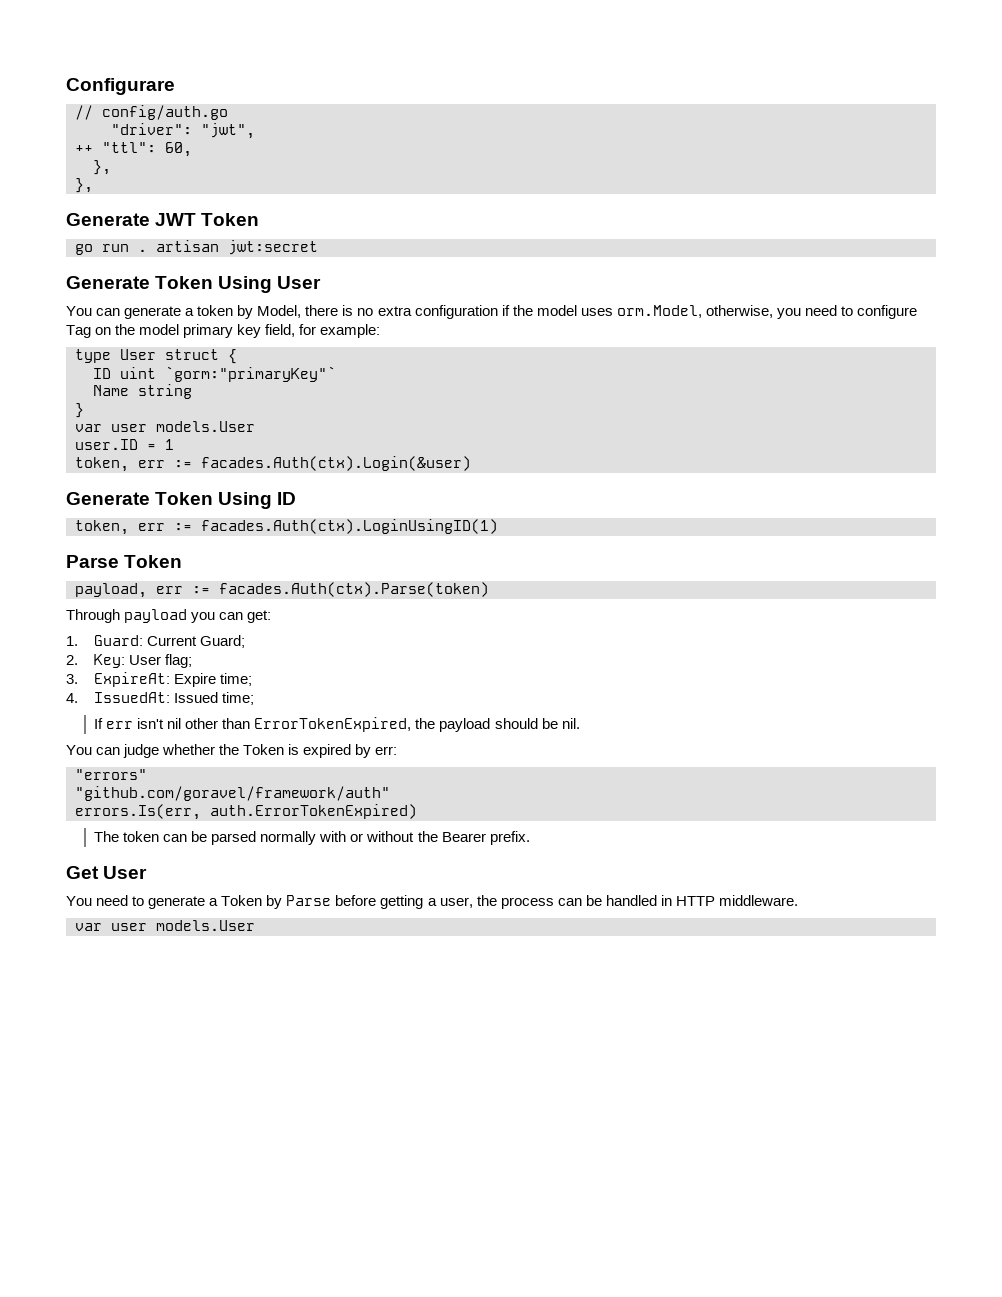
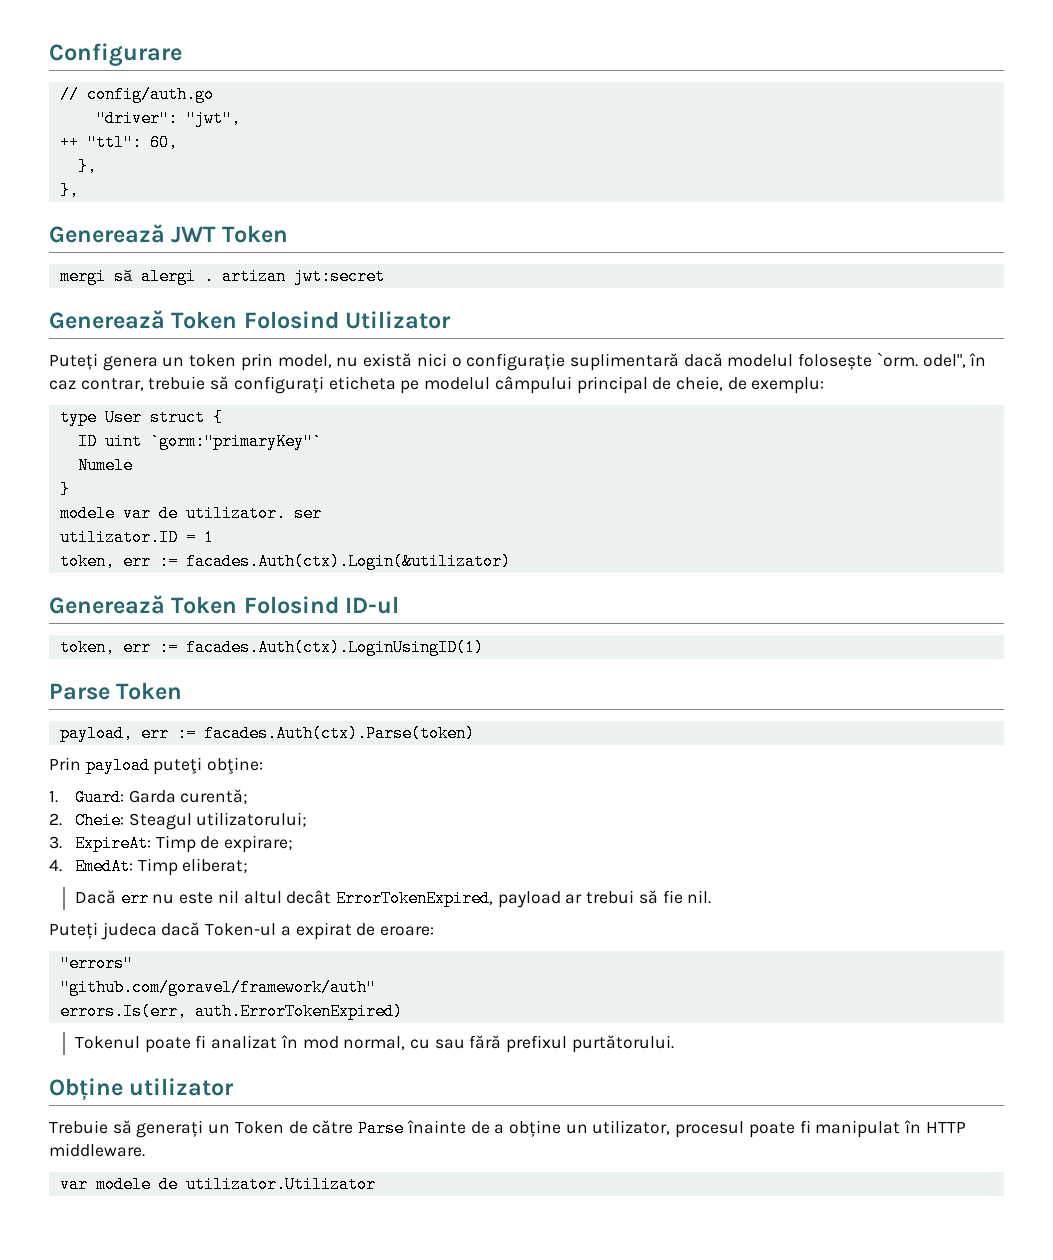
[66,213,150,226] Generate -> [49,224,165,243] Generează
[75,240,318,255] [66,276,322,293] [66,305,918,319] [66,324,381,338] go run . artisan jwt:secret // Generate Token Using User // You can generate a token by Model, there is no extra configuration if the model uses orm.Model, otherwise, you need to configure Tag on the model primary key field, for example: -> [59,268,385,285] [49,310,452,329] [49,352,987,371] [49,376,825,394] mergi să alergi . artizan jwt:secret // Generează Token Folosind Utilizator // Puteți genera un token prin model, nu există nici o configurație suplimentară dacă modelul folosește `orm. odel", în caz contrar, trebuie să configurați eticheta pe modelul câmpului principal de cheie, de exemplu:
[93,384,192,399] Name string -> [77,457,133,474] Numele
[75,421,255,432] [75,439,138,450] var user models.User // user.ID -> [59,505,322,522] [59,529,178,546] modele var de utilizator. ser // utilizator.ID
[201,456,471,471] [66,492,297,509] facades.Auth(ctx).Login(&user) // Generate Token Using ID -> [185,553,511,570] [49,595,400,614] facades.Auth(ctx).Login(&utilizator) // Generează Token Folosind ID-ul
[66,609,272,623] Through payload you can get: -> [49,757,264,775] Prin payload puteţi obţine:
[147,635,246,648] Current Guard; -> [128,789,249,804] Garda curentă;
[94,654,193,668] Key: User flag; -> [74,812,308,830] Cheie: Steagul utilizatorului;
[174,673,253,687] [66,692,255,705] [94,717,580,732] [66,744,398,758] [75,769,147,780] [75,786,390,801] [75,804,417,820] [94,831,530,845] [66,866,148,879] [66,895,672,909] Expire time; // 4. IssuedAt: Issued time; // If err isn't nil other than ErrorTokenExpired, the payload should be nil. // You can judge whether the Token is expired by err: // "errors" // "github.com/goravel/framework/auth" // errors.Is(err, auth.ErrorTokenExpired) // The token can be parsed normally with or without the Bearer prefix. // Get User // You need to generate a Token by Parse before getting a user, the process can be handled in -> [155,835,294,853] [49,858,249,876] [74,890,712,908] [49,922,435,940] [59,955,133,972] [59,979,376,996] [59,1003,403,1020] [74,1035,674,1053] [49,1078,235,1101] [49,1120,922,1138] Timp de expirare; // 4. EmedAt: Timp eliberat; // Dacă err nu este nil altul decât ErrorTokenExpired, payload ar trebui să fie nil. // Puteți judeca dacă Token-ul a expirat de eroare: // "errors" // "github.com/goravel/framework/auth" // errors.Is(err, auth.ErrorTokenExpired) // Tokenul poate fi analizat în mod normal, cu sau fără prefixul purtătorului. // Obține utilizator // Trebuie să generați un Token de către Parse înainte de a obține un utilizator, procesul poate fi manipulat în
[111,920,255,931] user models.User -> [95,1176,376,1193] modele de utilizator.Utilizator

